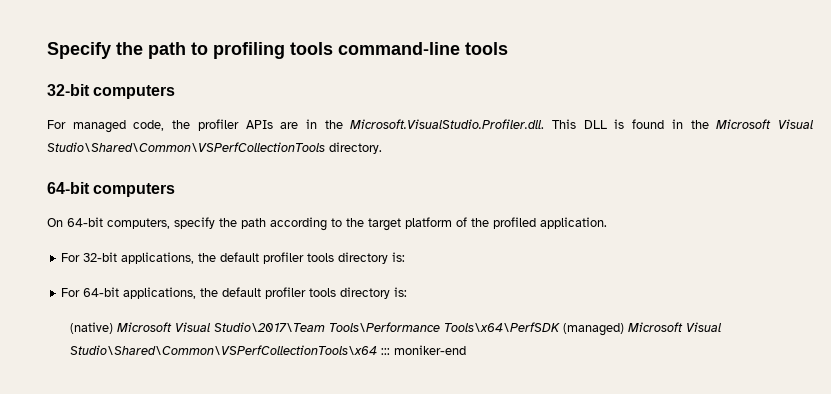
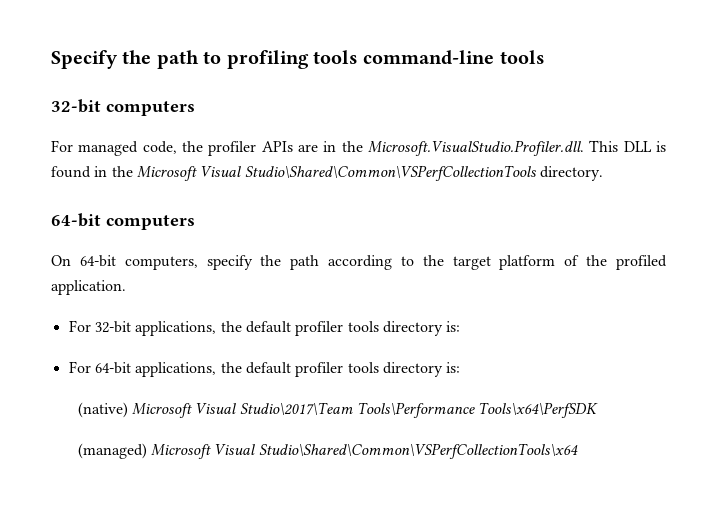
(561, 327) none -> (599, 410) //
[381,345,467,355] ::: moniker-end -> (578, 451) none

